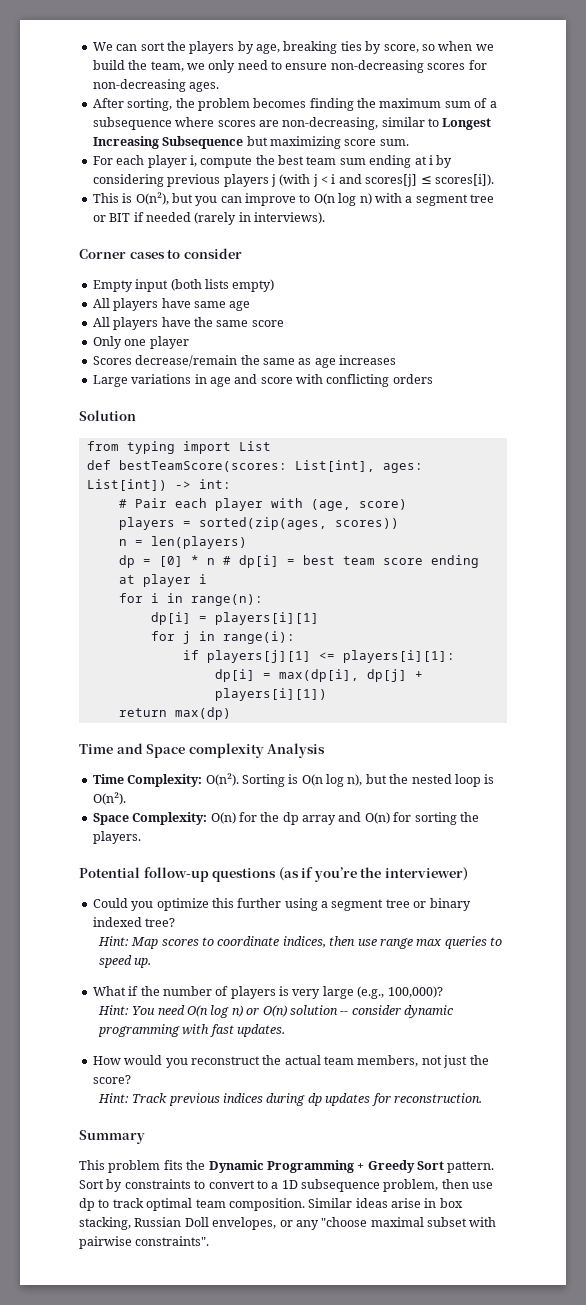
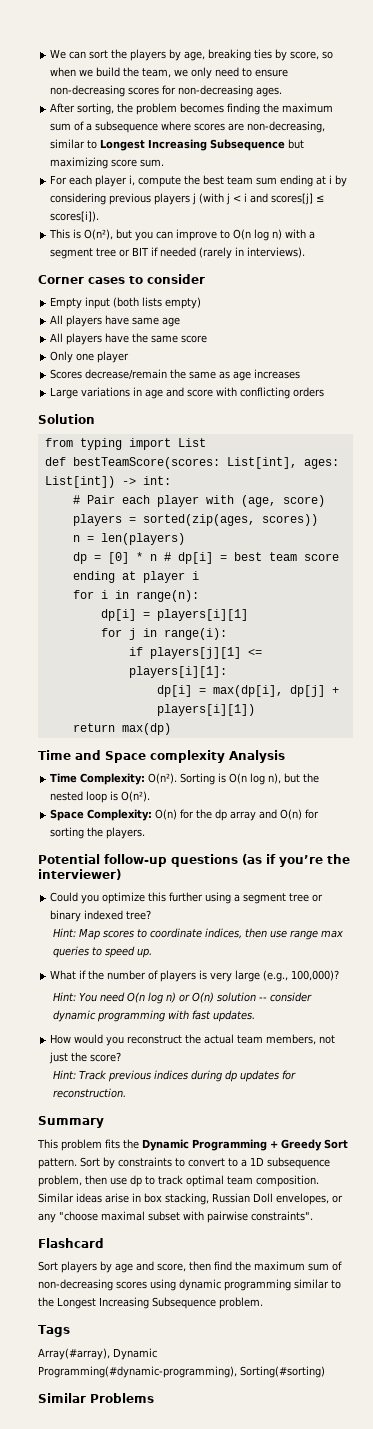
(210, 1241) none -> [38,1238,104,1248] [38,1261,342,1273] [38,1279,341,1291] [38,1297,263,1309] [38,1325,70,1337] [38,1348,157,1360] [38,1366,325,1378] [38,1393,154,1403] // Flashcard // Sort players by age and score, then find the maximum sum of non-decreasing scores using dynamic programming similar to the Longest Increasing Subsequence problem. // Tags // Array(#array), Dynamic Programming(#dynamic-programming), Sorting(#sorting) // Similar Problems

